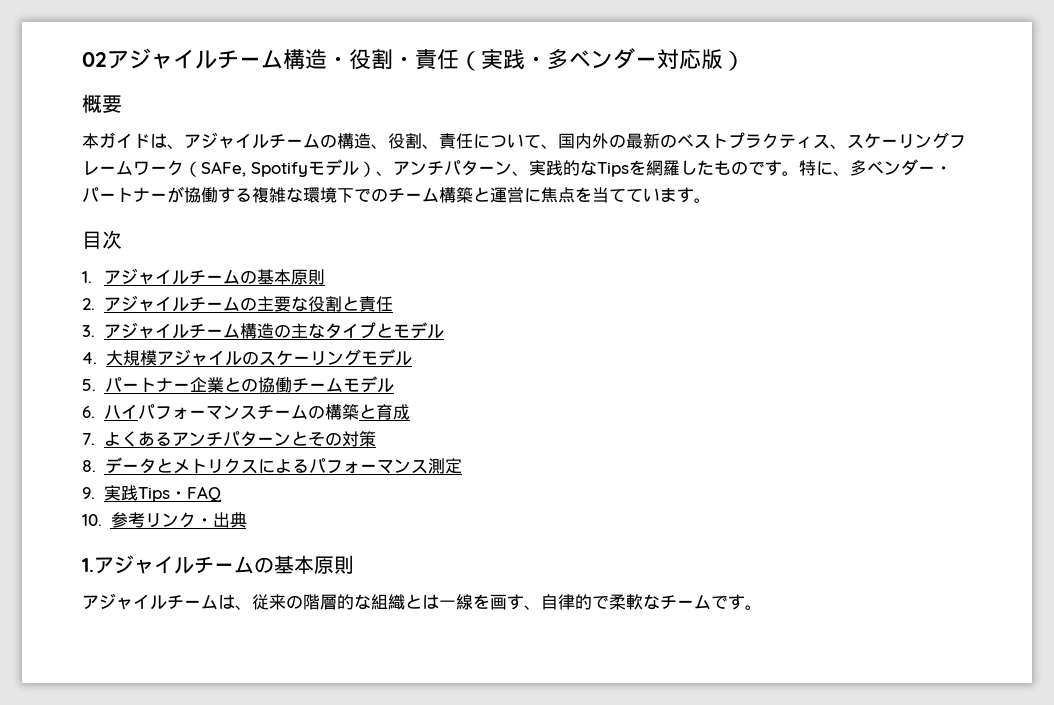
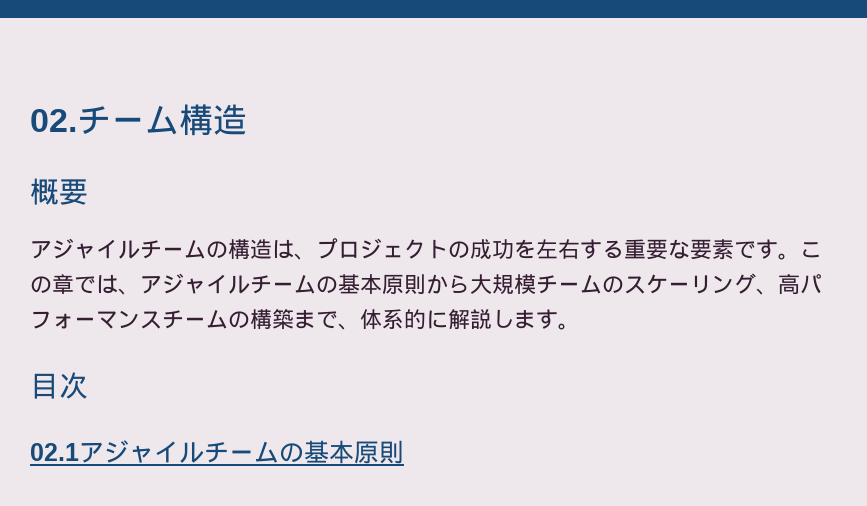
[82,48,745,71] [82,94,122,113] [82,132,184,149] 02アジャイルチーム構造・役割・責任（実践・多ベンダー対応版） // 概要 // 本ガイドは、 -> [30,104,247,136] [30,178,88,205] 02.チーム構造 // 概要 //
[371,132,966,149] [82,159,952,177] [82,186,711,203] [82,230,122,249] [82,268,325,285] [82,295,393,312] [82,322,444,339] [82,349,412,366] [82,376,394,393] [82,404,138,419] 、役割、責任について、国内外の最新のベストプラクティス、スケーリングフレームワーク（SAFe, Spotifyモデル）、アンチパターン、実践的なTipsを網羅したものです。特に、多ベンダー・パートナーが協働する複雑な環境下でのチーム構築と運営に焦点を当てています。 // 目次 // 1.アジャイルチームの基本原則 // 2.アジャイルチームの主要な役割と責任 // 3.アジャイルチーム構造の主なタイプとモデル // 4.大規模アジャイルのスケーリングモデル // 5.パートナー企業との協働チームモデル // 6.ハイ -> [272,238,822,260] [30,273,800,295] は、プロジェクトの成功を左右する重要な要素です。この章では、アジャイルチームの基本原則から大規模チームのスケーリング、高
[358,404,410,420] [82,431,376,447] [82,457,462,474] [82,485,222,502] [82,512,247,528] [82,555,354,574] [82,593,762,610] と育成 // 7.よくあるアンチパターンとその対策 // 8.データとメトリクスによるパフォーマンス測定 // 9.実践Tips・FAQ // 10.参考リンク・出典 // 1.アジャイルチームの基本原則 // アジャイルチームは、従来の階層的な組織とは一線を画す、自律的で柔軟なチームです。 -> [294,309,580,330] [30,372,88,399] [30,440,404,464] まで、体系的に解説します。 // 目次 // 02.1アジャイルチームの基本原則

